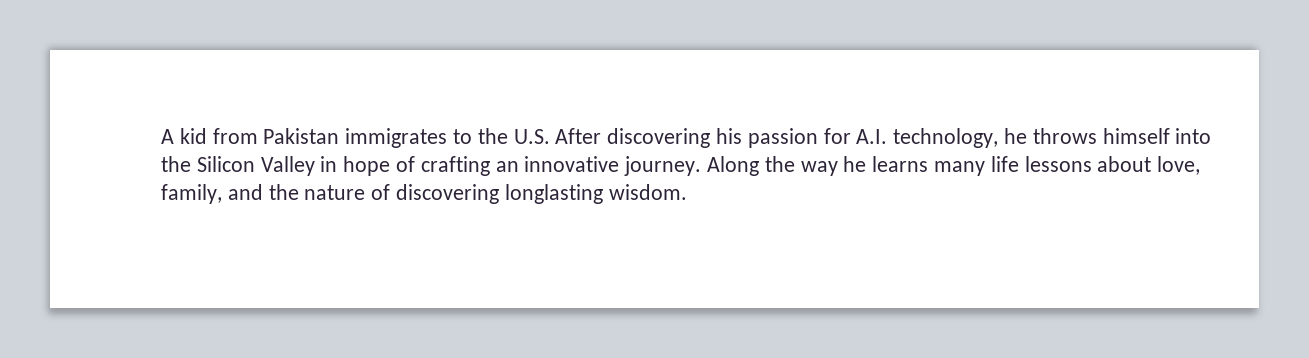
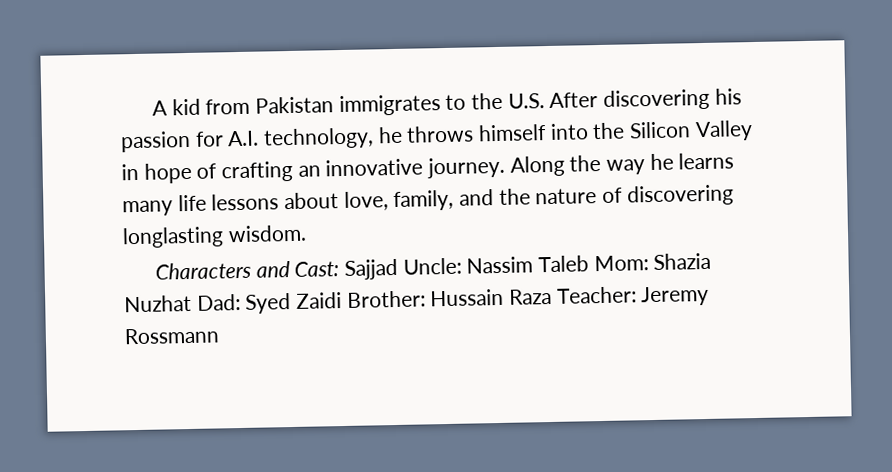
(687, 192) none -> [155,252,712,280] [124,285,710,314] [124,327,220,345] // Characters and Cast: Sajjad Uncle: Nassim Taleb Mom: Shazia Nuzhat Dad: Syed Zaidi Brother: Hussain Raza Teacher: Jeremy Rossmann

